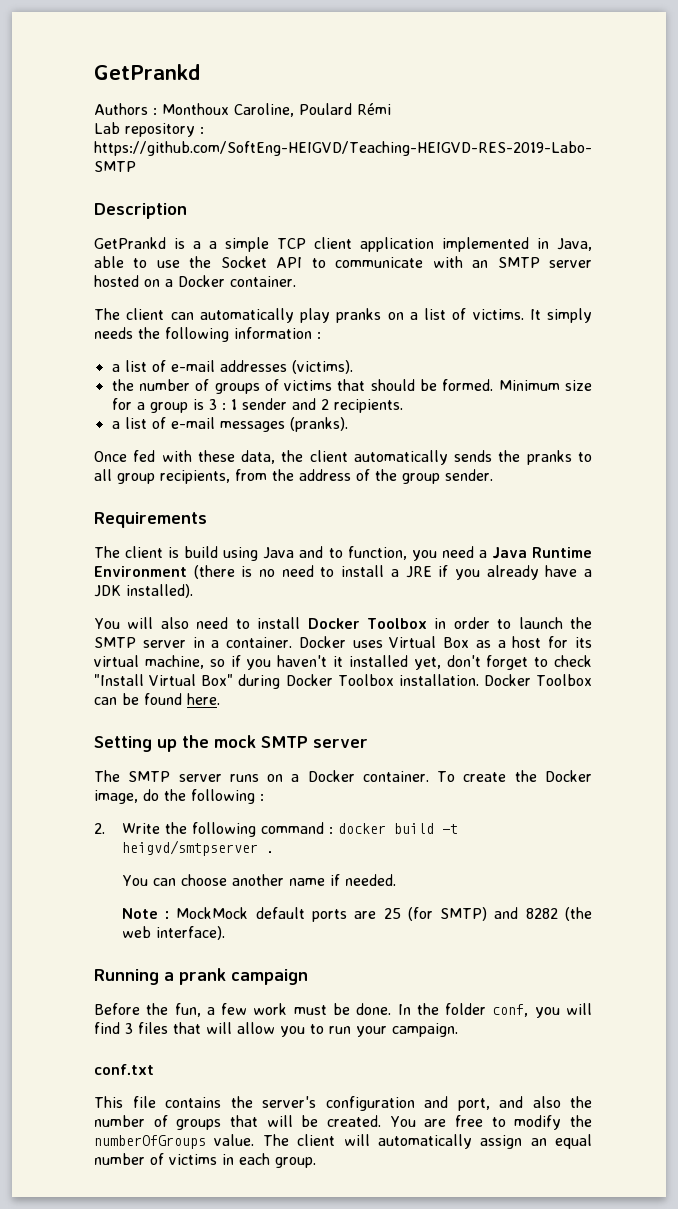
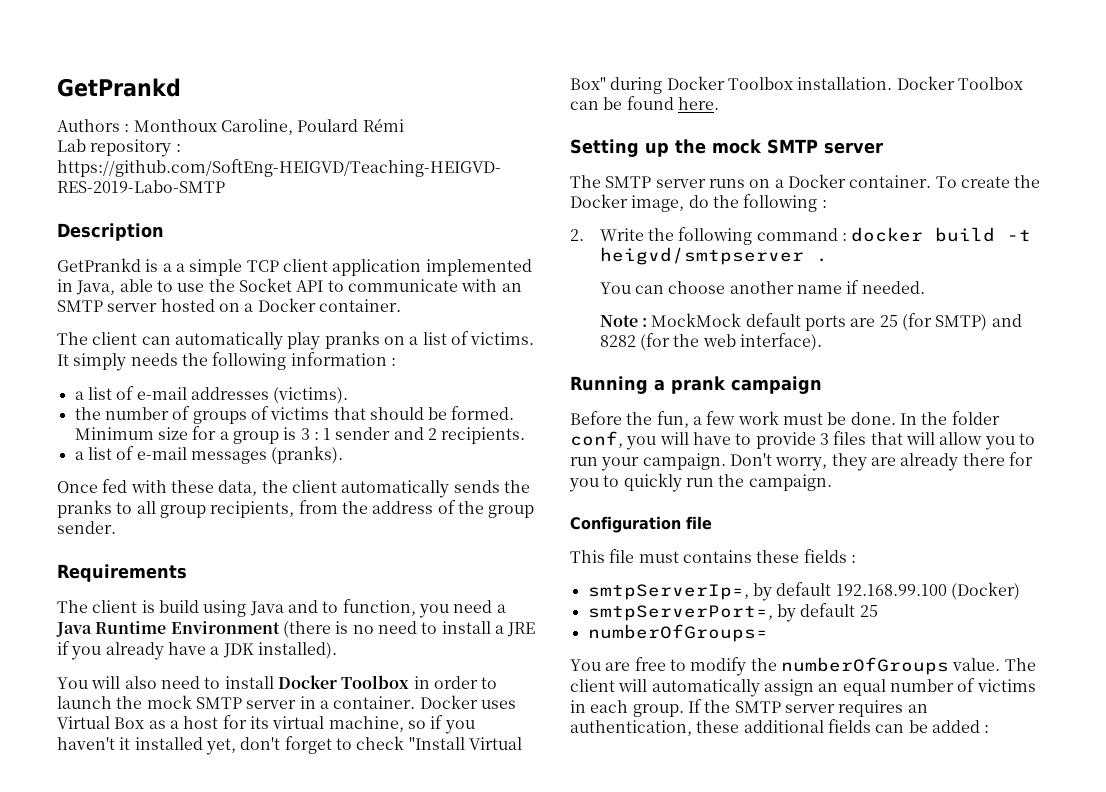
(592, 623) none -> [146,695,192,709] mock
[564,907,592,921] (the -> [640,333,700,351] (for the
[94,1022,120,1034] find -> [692,432,816,449] have to provide
[94,1064,154,1075] [94,1096,592,1111] [94,1115,382,1130] // conf.txt // This file contains the server's configuration and port, and also the number of groups that will be created. -> [729,452,1033,471] [569,473,832,492] [570,516,712,533] [570,549,856,563] [587,582,1020,601] [587,603,878,622] [587,624,768,642] Don't worry, they are already there for you to quickly run the campaign. // Configuration file // This file must contains these fields : // smtpServerIp=, by default 192.168.99.100 (Docker) // smtpServerPort=, by default 25 // numberOfGroups= //
(316, 1162) none -> [687,699,928,717] [570,719,990,736] If the SMTP server requires an authentication, these additional fields can be added :

